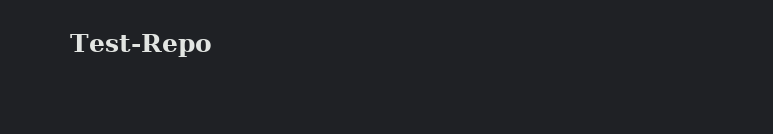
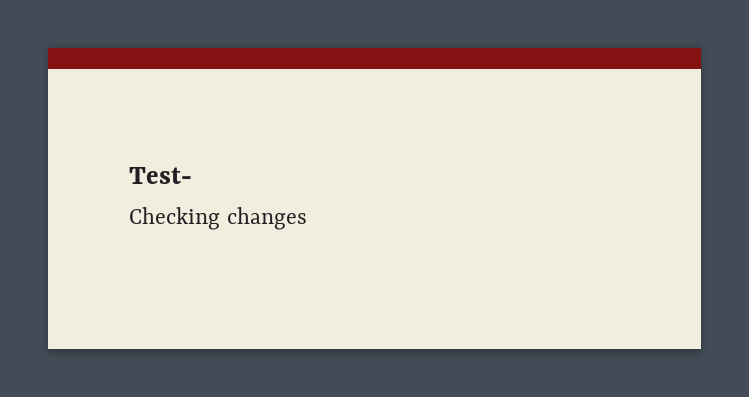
[70,34,212,57] Test-Repo -> [129,167,192,184] [129,207,307,230] Test- // Checking changes

